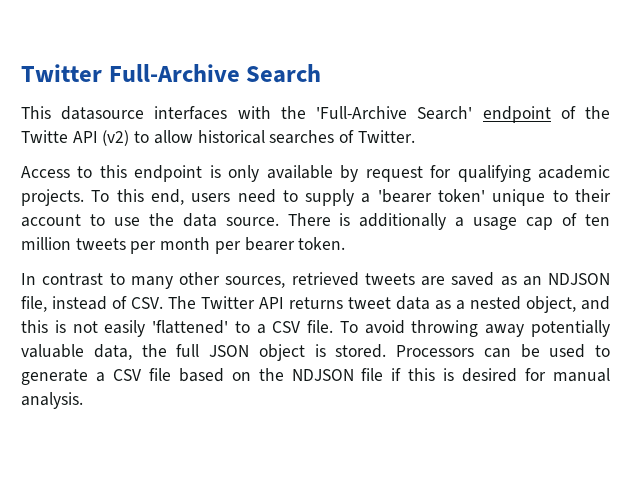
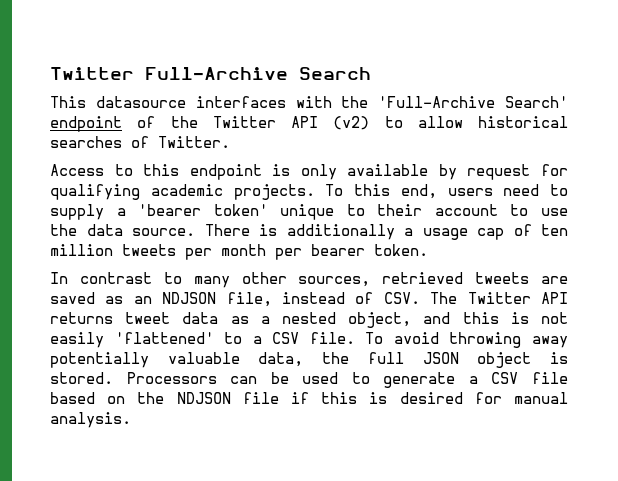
[21,130,68,143] Twitte -> [212,116,276,128] Twitter

